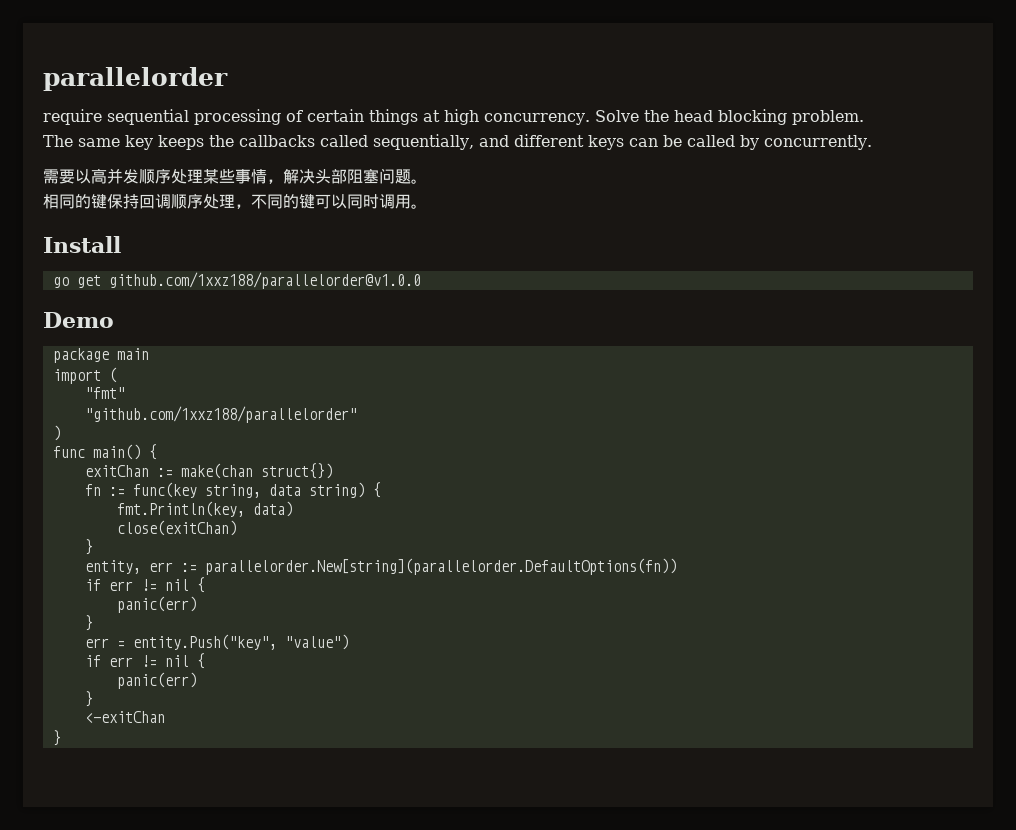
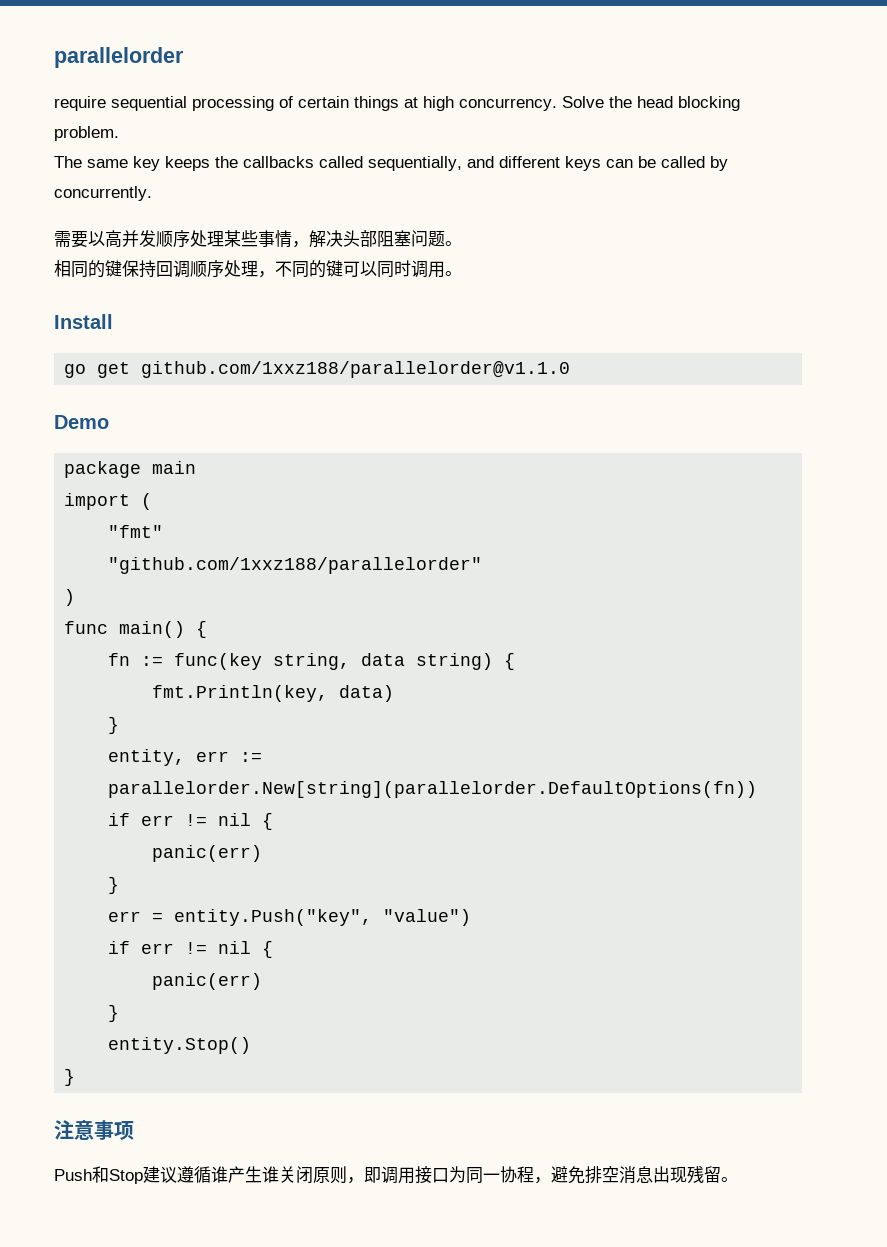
[108,272,421,289] github.com/1xxz188/parallelorder@v1.0.0 -> [141,361,571,378] github.com/1xxz188/parallelorder@v1.1.0
[84,463,333,479] // exitChan := make(chan struct{}) -> (208, 629) none
[116,520,237,536] // close(exitChan) -> (395, 693) none
[84,711,165,723] [52,730,61,746] <-exitChan // } -> [108,1037,252,1054] [64,1069,76,1086] [54,1120,134,1140] [54,1166,738,1184] entity.Stop() // } // 注意事项 // Push和Stop建议遵循谁产生谁关闭原则，即调用接口为同一协程，避免排空消息出现残留。

